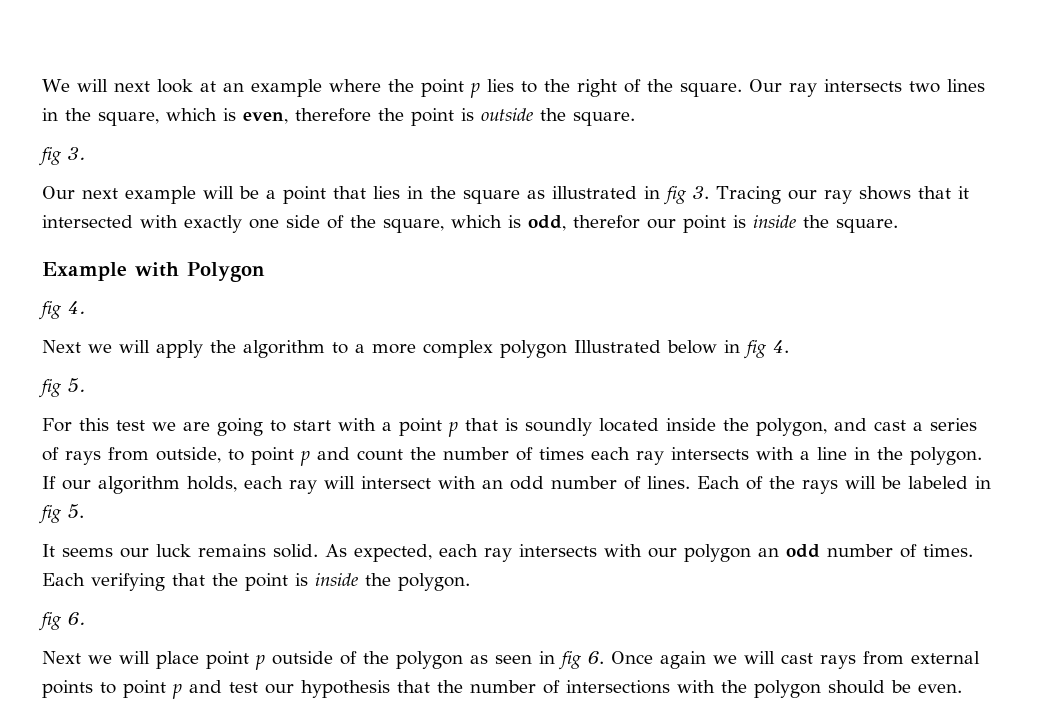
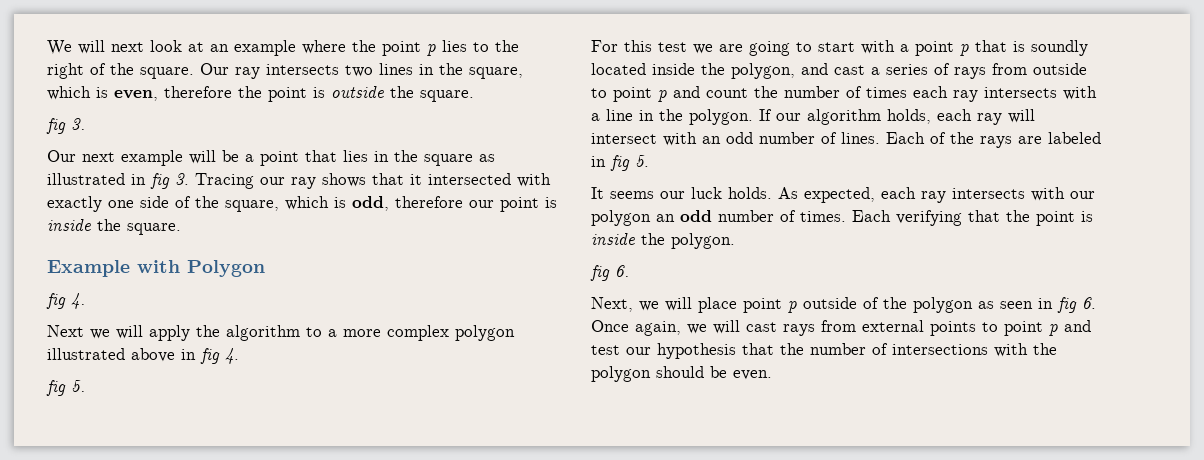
[573,215,640,229] therefor -> [395,196,463,208] therefore
[574,340,717,354] Illustrated below -> [47,348,175,362] illustrated above
[156,447,221,463] outside, -> [1033,63,1087,75] outside
[845,476,901,489] will be -> [1018,136,1042,144] are
[198,544,318,558] remains solid. -> [728,187,772,199] holds.
[42,651,81,664] Next -> [591,297,633,312] Next,
[660,651,706,669] again -> [635,321,681,336] again,

